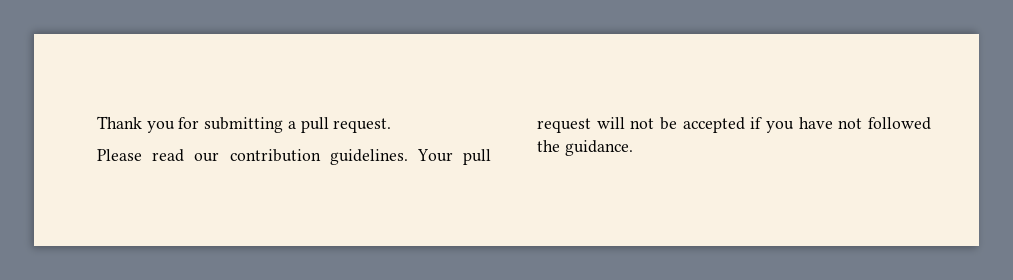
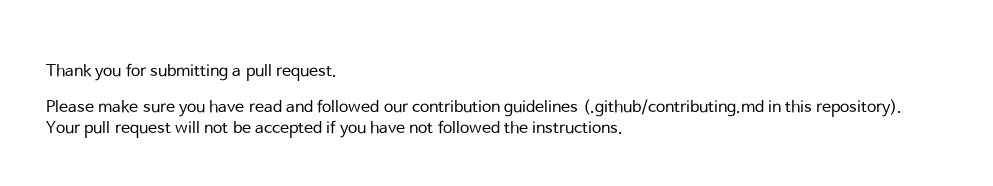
[152,149,408,165] read our contribution guidelines. -> [98,99,903,117] make sure you have read and followed our contribution guidelines (.github/contributing.md in this repository).
[564,140,633,156] guidance. -> [532,121,624,134] instructions.

